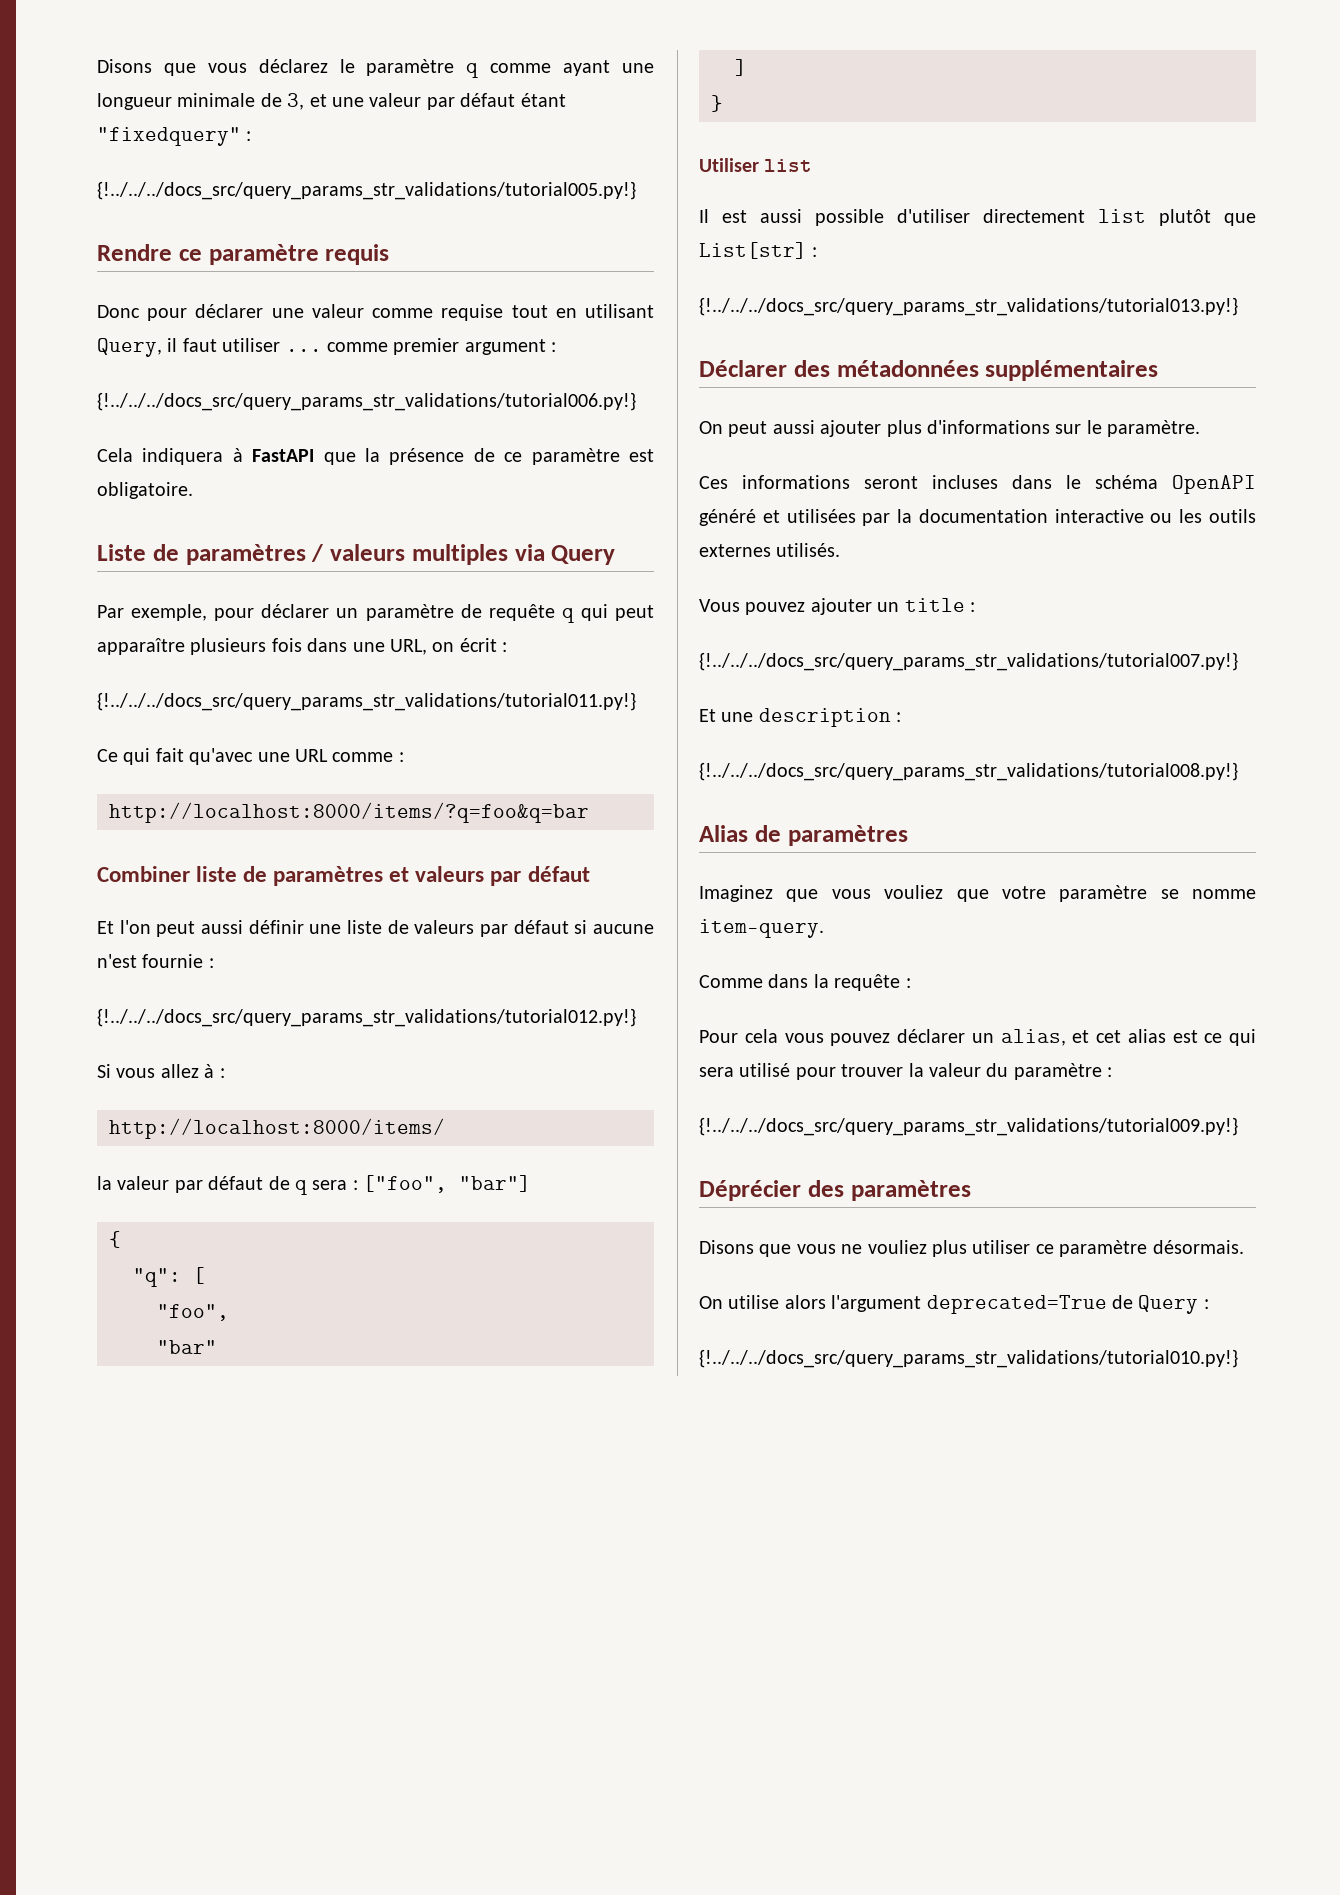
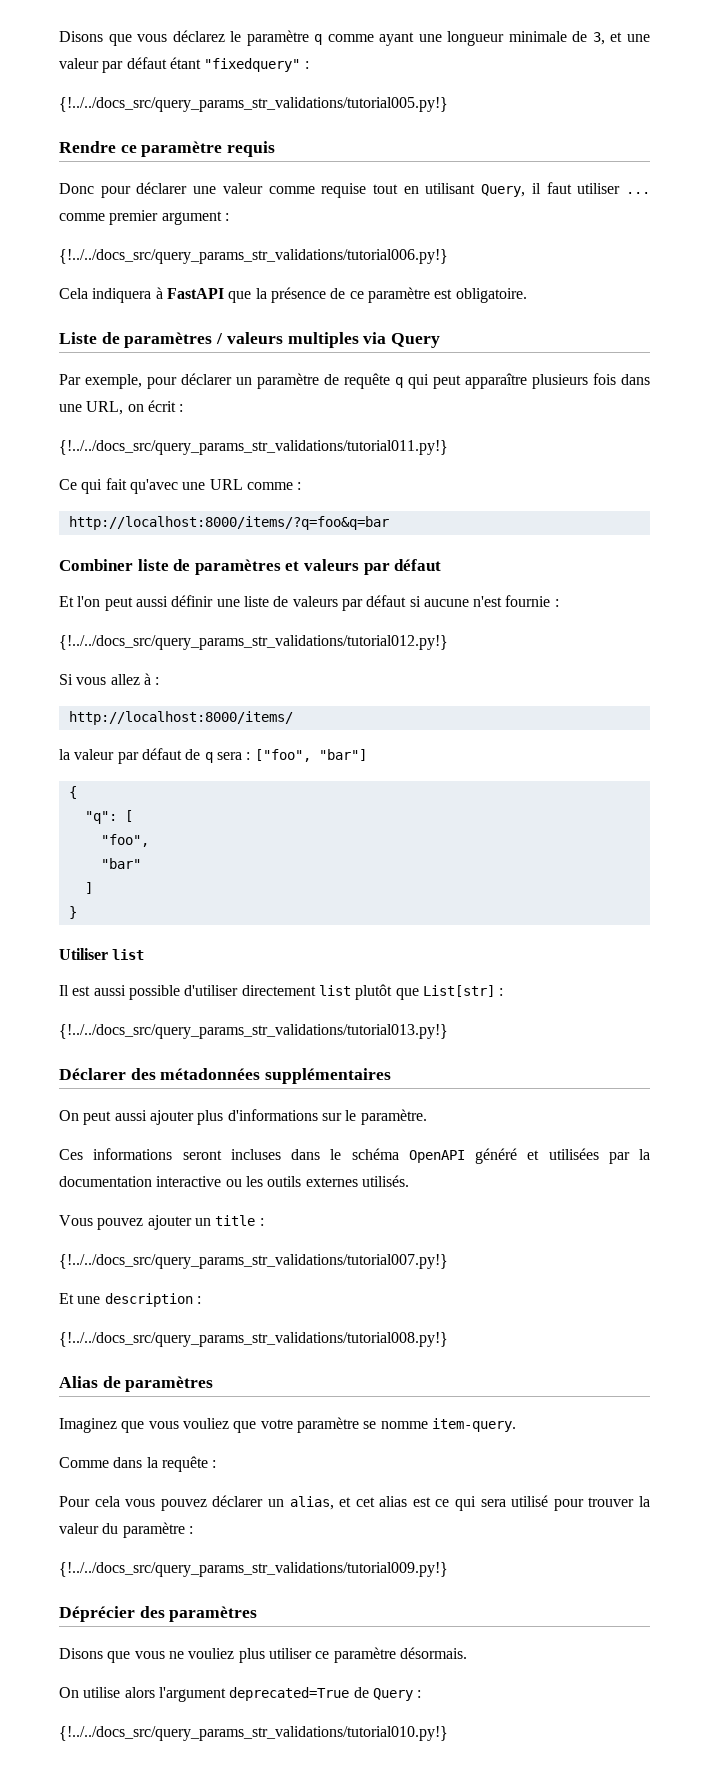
[97,181,636,200] {!../../../docs_src/query_params_str_validations/tutorial005.py!} -> [59,97,448,112] {!../../docs_src/query_params_str_validations/tutorial005.py!}
[97,392,636,411] {!../../../docs_src/query_params_str_validations/tutorial006.py!} -> [59,249,448,264] {!../../docs_src/query_params_str_validations/tutorial006.py!}
[97,692,636,711] {!../../../docs_src/query_params_str_validations/tutorial011.py!} -> [59,440,448,455] {!../../docs_src/query_params_str_validations/tutorial011.py!}
[97,1008,636,1027] {!../../../docs_src/query_params_str_validations/tutorial012.py!} -> [59,635,448,650] {!../../docs_src/query_params_str_validations/tutorial012.py!}
[699,297,1238,316] {!../../../docs_src/query_params_str_validations/tutorial013.py!} -> [59,1024,448,1039] {!../../docs_src/query_params_str_validations/tutorial013.py!}
[699,652,1238,671] {!../../../docs_src/query_params_str_validations/tutorial007.py!} -> [59,1254,448,1269] {!../../docs_src/query_params_str_validations/tutorial007.py!}
[699,762,1238,781] {!../../../docs_src/query_params_str_validations/tutorial008.py!} -> [59,1332,448,1347] {!../../docs_src/query_params_str_validations/tutorial008.py!}
[699,1117,1238,1136] {!../../../docs_src/query_params_str_validations/tutorial009.py!} -> [59,1562,448,1577] {!../../docs_src/query_params_str_validations/tutorial009.py!}
[699,1349,1238,1368] {!../../../docs_src/query_params_str_validations/tutorial010.py!} -> [59,1726,448,1741] {!../../docs_src/query_params_str_validations/tutorial010.py!}

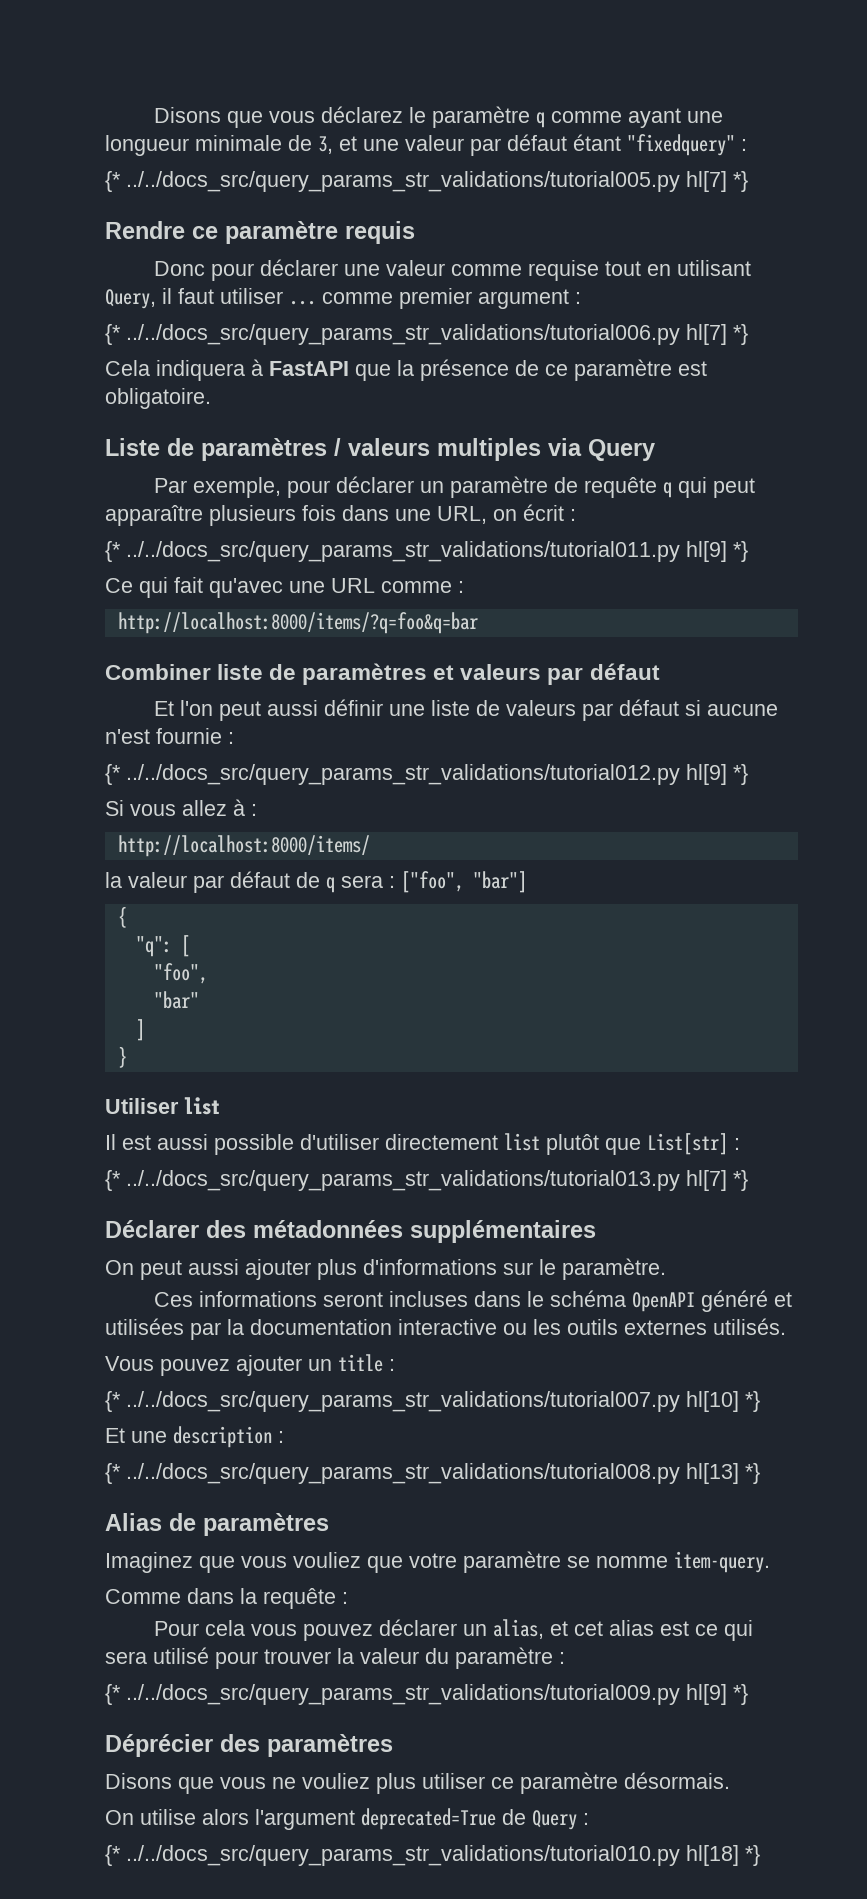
[59,97,448,112] {!../../docs_src/query_params_str_validations/tutorial005.py!} -> [105,171,748,192] {* ../../docs_src/query_params_str_validations/tutorial005.py hl[7] *}
[59,249,448,264] {!../../docs_src/query_params_str_validations/tutorial006.py!} -> [105,324,748,345] {* ../../docs_src/query_params_str_validations/tutorial006.py hl[7] *}
[59,440,448,455] {!../../docs_src/query_params_str_validations/tutorial011.py!} -> [105,541,748,562] {* ../../docs_src/query_params_str_validations/tutorial011.py hl[9] *}
[59,635,448,650] {!../../docs_src/query_params_str_validations/tutorial012.py!} -> [105,764,748,785] {* ../../docs_src/query_params_str_validations/tutorial012.py hl[9] *}
[59,1024,448,1039] {!../../docs_src/query_params_str_validations/tutorial013.py!} -> [105,1170,748,1191] {* ../../docs_src/query_params_str_validations/tutorial013.py hl[7] *}
[59,1254,448,1269] {!../../docs_src/query_params_str_validations/tutorial007.py!} -> [105,1391,760,1412] {* ../../docs_src/query_params_str_validations/tutorial007.py hl[10] *}
[59,1332,448,1347] {!../../docs_src/query_params_str_validations/tutorial008.py!} -> [105,1463,760,1484] {* ../../docs_src/query_params_str_validations/tutorial008.py hl[13] *}
[59,1562,448,1577] {!../../docs_src/query_params_str_validations/tutorial009.py!} -> [105,1684,748,1705] {* ../../docs_src/query_params_str_validations/tutorial009.py hl[9] *}
[59,1726,448,1741] {!../../docs_src/query_params_str_validations/tutorial010.py!} -> [105,1845,760,1866] {* ../../docs_src/query_params_str_validations/tutorial010.py hl[18] *}

